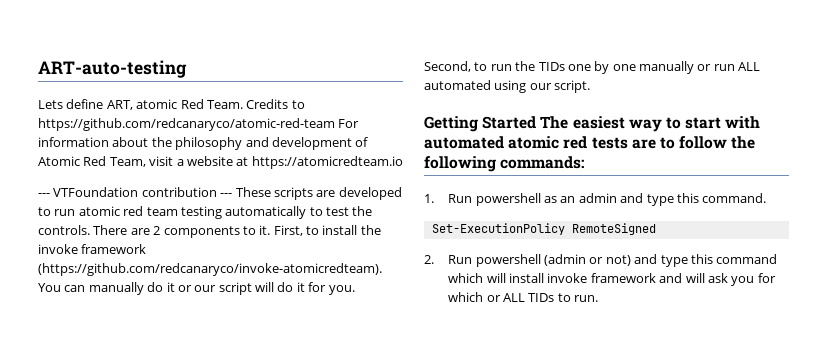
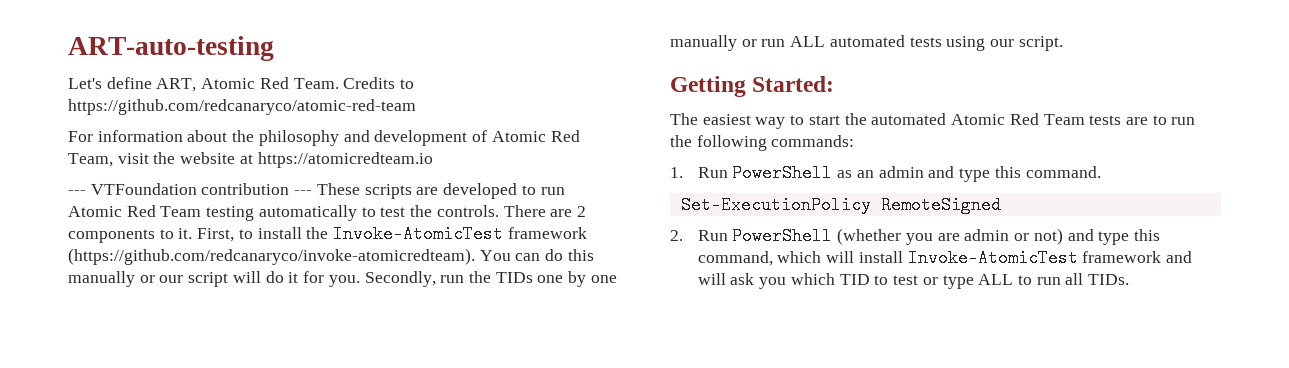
[38,100,63,109] Lets -> [68,78,102,89] Let's
[136,99,178,109] atomic -> [201,78,256,89] Atomic
(335, 124) none -> (416, 107) //
[176,159,184,166] a -> [153,152,176,164] the
[78,206,178,216] atomic red team -> [68,205,202,217] Atomic Red Team
[38,244,78,254] invoke -> [333,225,504,243] Invoke-AtomicTest
[88,282,175,295] manually do it -> [545,249,594,261] [68,271,135,287] do this manually
[424,61,488,72] Second, to -> [364,271,436,287] Secondly,
(491, 85) none -> [909,37,942,47] tests
[482,116,537,129] Started -> [752,76,835,92] Started: //
[725,116,761,129] [424,136,588,149] with automated atomic red -> [844,113,1085,125] the automated Atomic Red Team
[679,136,728,149] follow -> [1171,117,1196,125] run
[475,193,541,206] powershell -> [732,164,833,182] PowerShell
[475,254,587,267] powershell (admin -> [732,227,1010,245] PowerShell (whether you are admin
[716,254,778,264] command -> [697,251,773,266] command,
[547,273,588,283] invoke -> [907,249,1078,267] Invoke-AtomicTest
[757,273,776,283] [448,292,599,302] for which or ALL TIDs to run. -> [790,273,1130,289] which TID to test or type ALL to run all TIDs.

